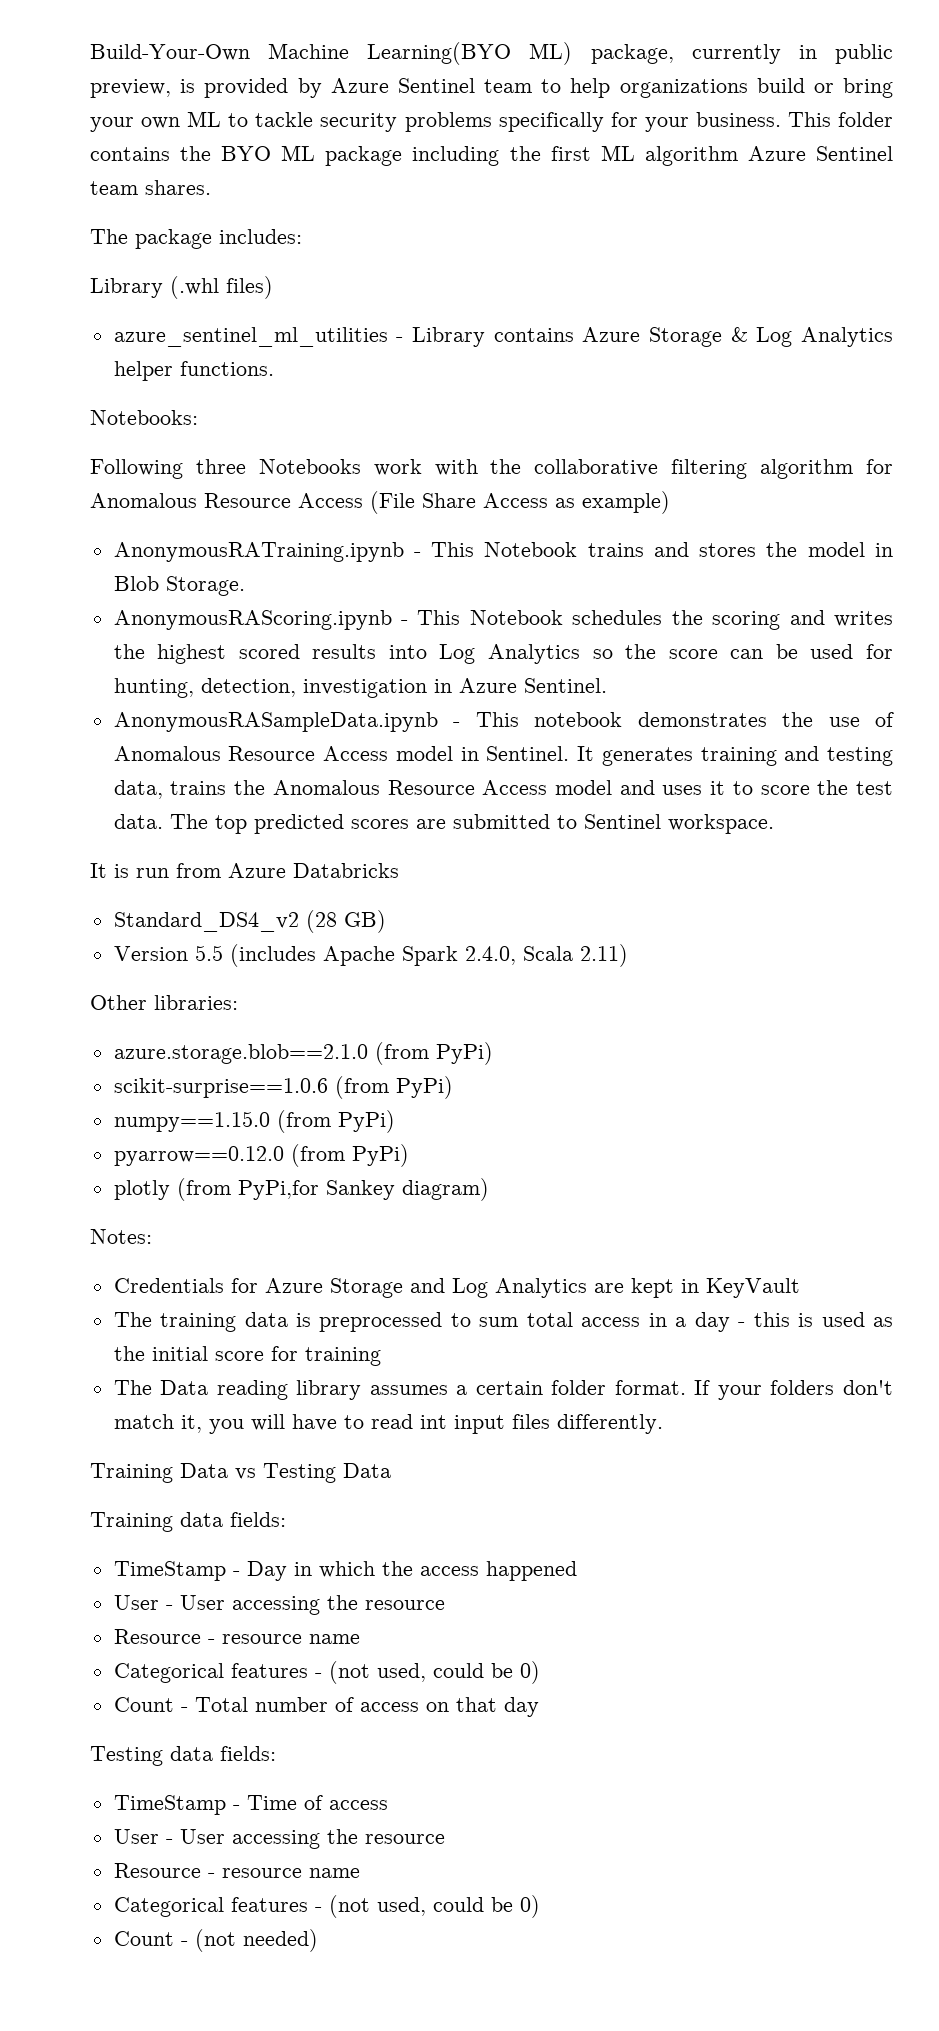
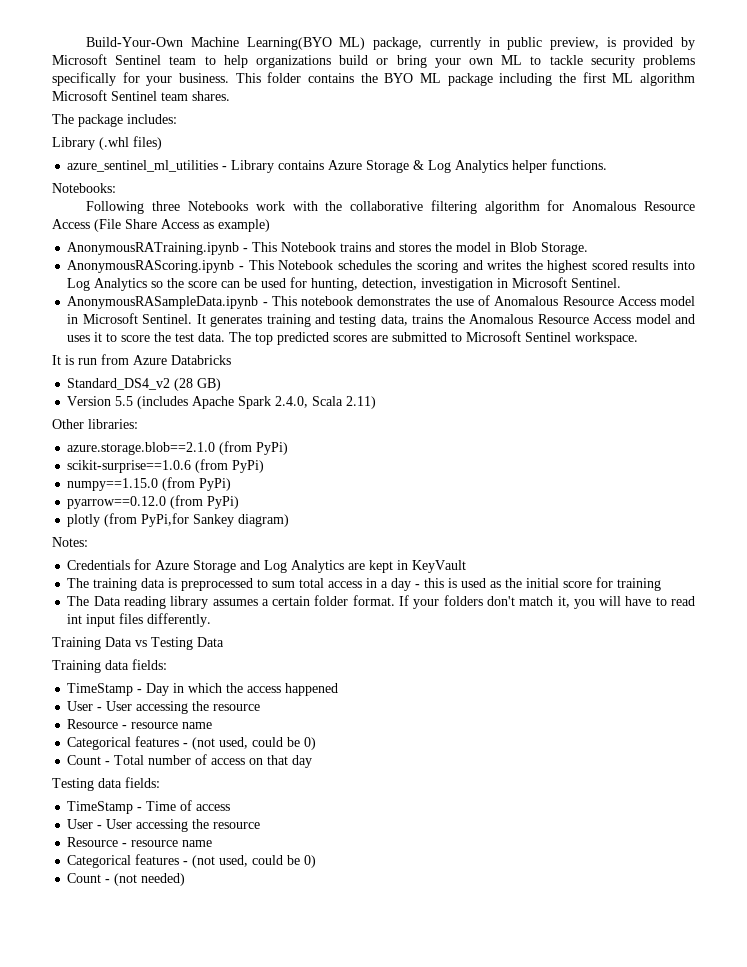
[330,78,389,93] Azure -> [52,54,107,65] Microsoft
[747,146,806,161] Azure -> [52,90,107,101] Microsoft
[458,678,517,693] Azure -> [512,277,568,288] Microsoft
(479, 754) none -> [82,313,138,324] Microsoft
(577, 822) none -> [466,331,522,342] Microsoft

